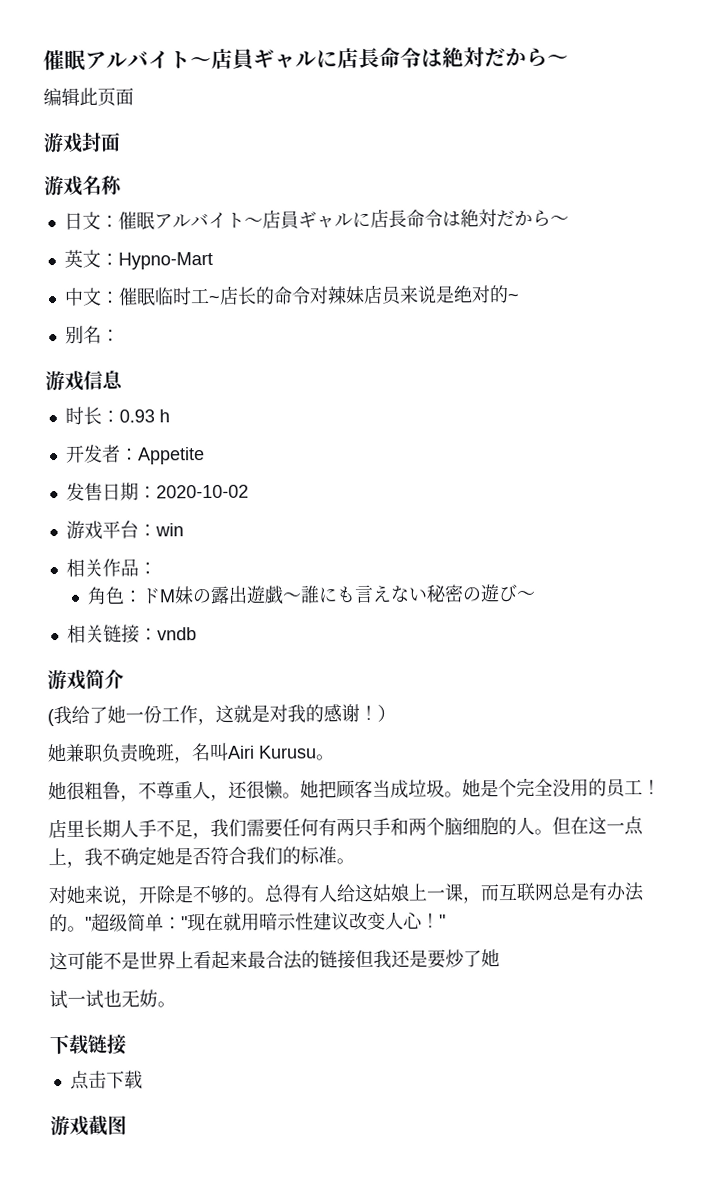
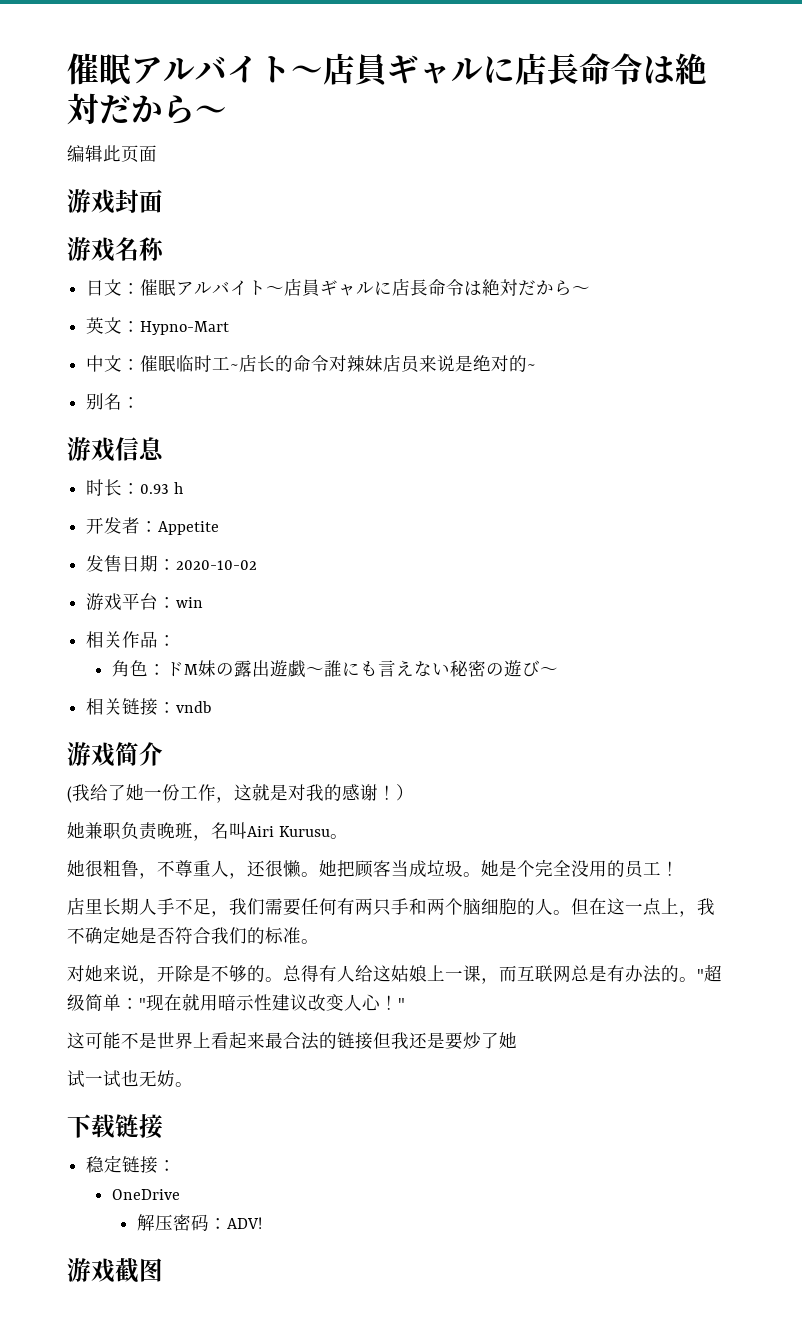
[69,1070,143,1090] 点击下载 -> [86,1155,177,1174] [111,1189,180,1200] [136,1214,262,1231] 稳定链接： // OneDrive // 解压密码：ADV!

